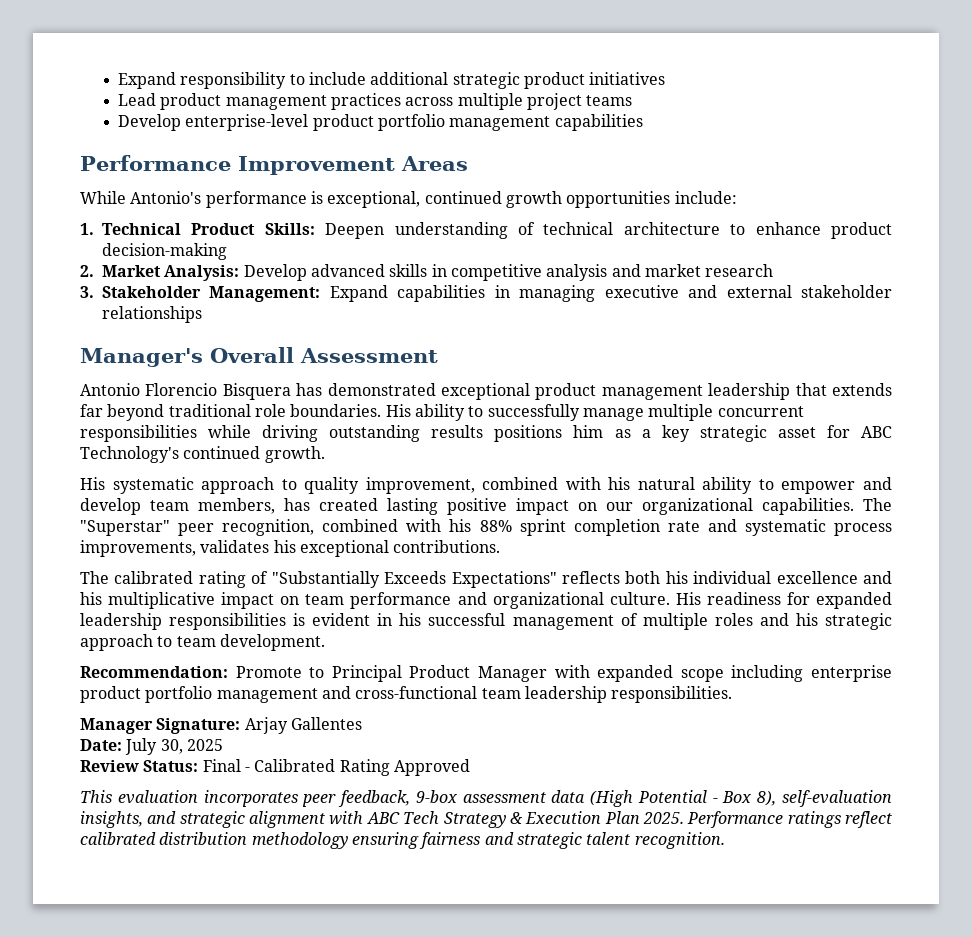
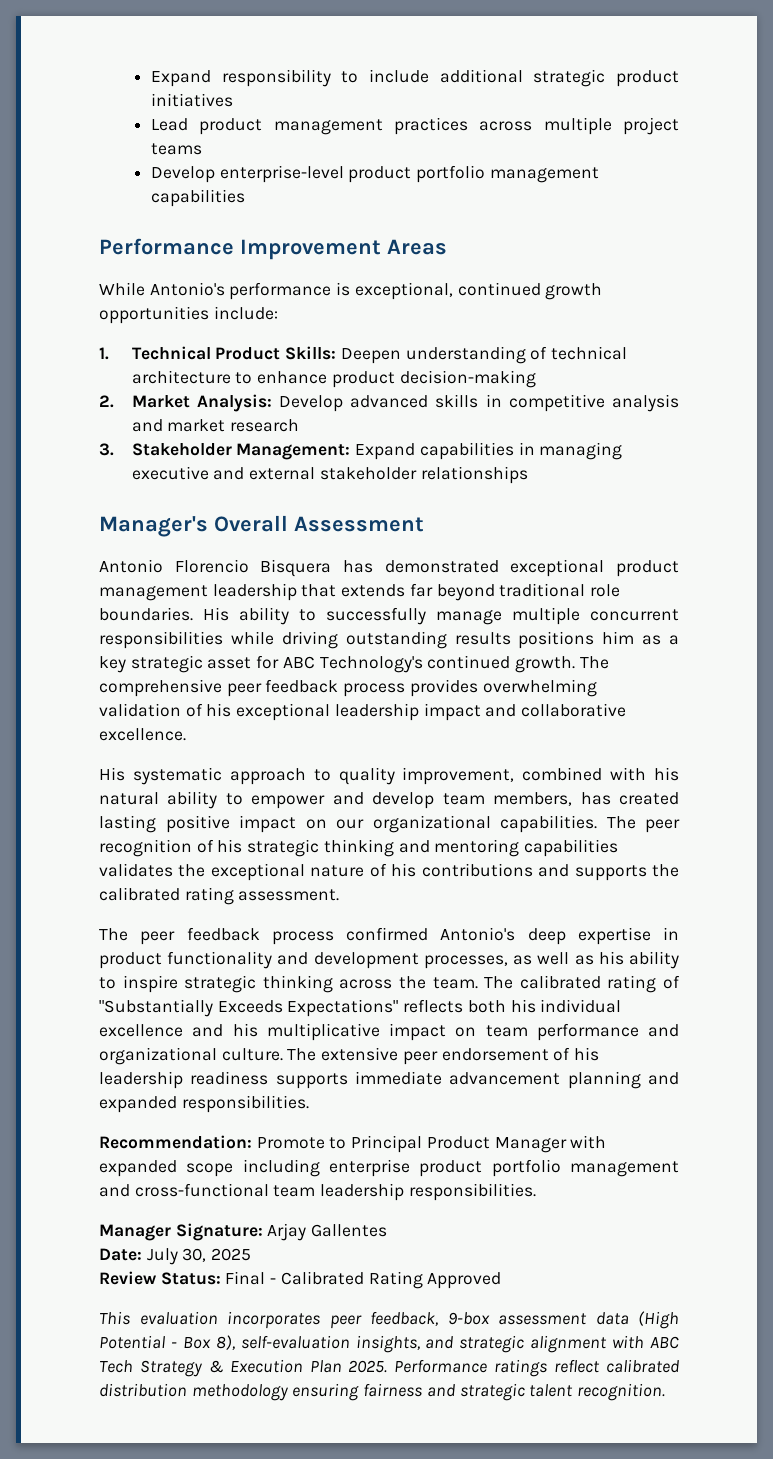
(325, 454) none -> [579,656,609,669] [99,679,597,697] [99,703,627,721] [99,728,186,741] The comprehensive peer feedback process provides overwhelming validation of his exceptional leadership impact and collaborative excellence.
[80,519,892,536] [80,540,501,557] "Superstar" peer recognition, combined with his 88% sprint completion rate and systematic process improvements, validates his exceptional contributions. // -> [645,819,680,833] [99,839,619,857] [99,863,680,881] [99,887,340,905] [99,927,679,945] [99,951,679,969] [99,975,478,993] peer recognition of his strategic thinking and mentoring capabilities validates the exceptional nature of his contributions and supports the calibrated rating assessment. // The peer feedback process confirmed Antonio's deep expertise in product functionality and development processes, as well as his ability to inspire strategic thinking across the team.
[675,592,893,609] [80,613,893,630] [80,634,325,651] His readiness for expanded leadership responsibilities is evident in his successful management of multiple roles and his strategic approach to team development. -> [287,1047,600,1065] [99,1071,679,1089] [99,1095,309,1113] The extensive peer endorsement of his leadership readiness supports immediate advancement planning and expanded responsibilities.

